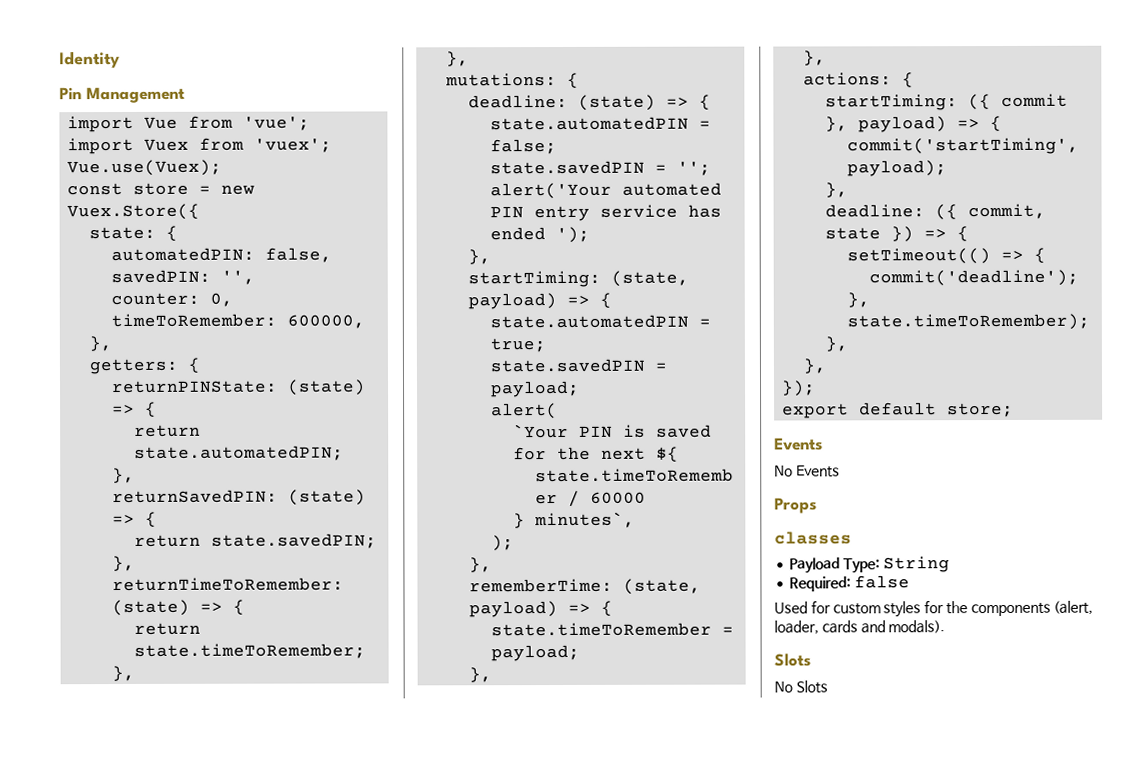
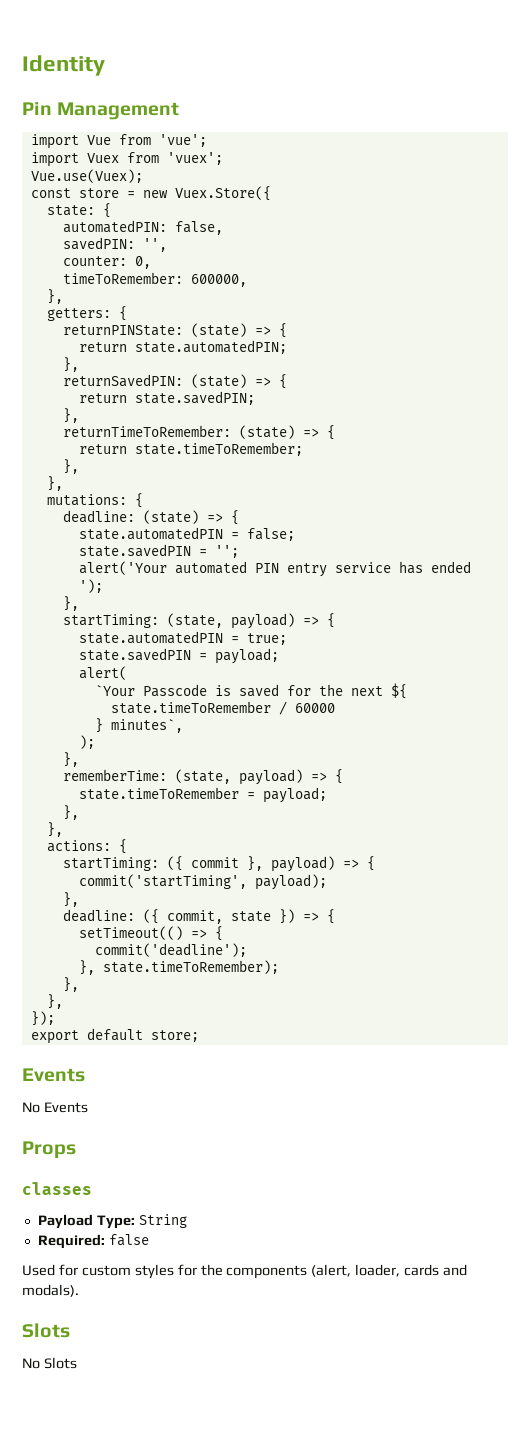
[579,425,614,438] PIN -> [142,684,207,697] Passcode

